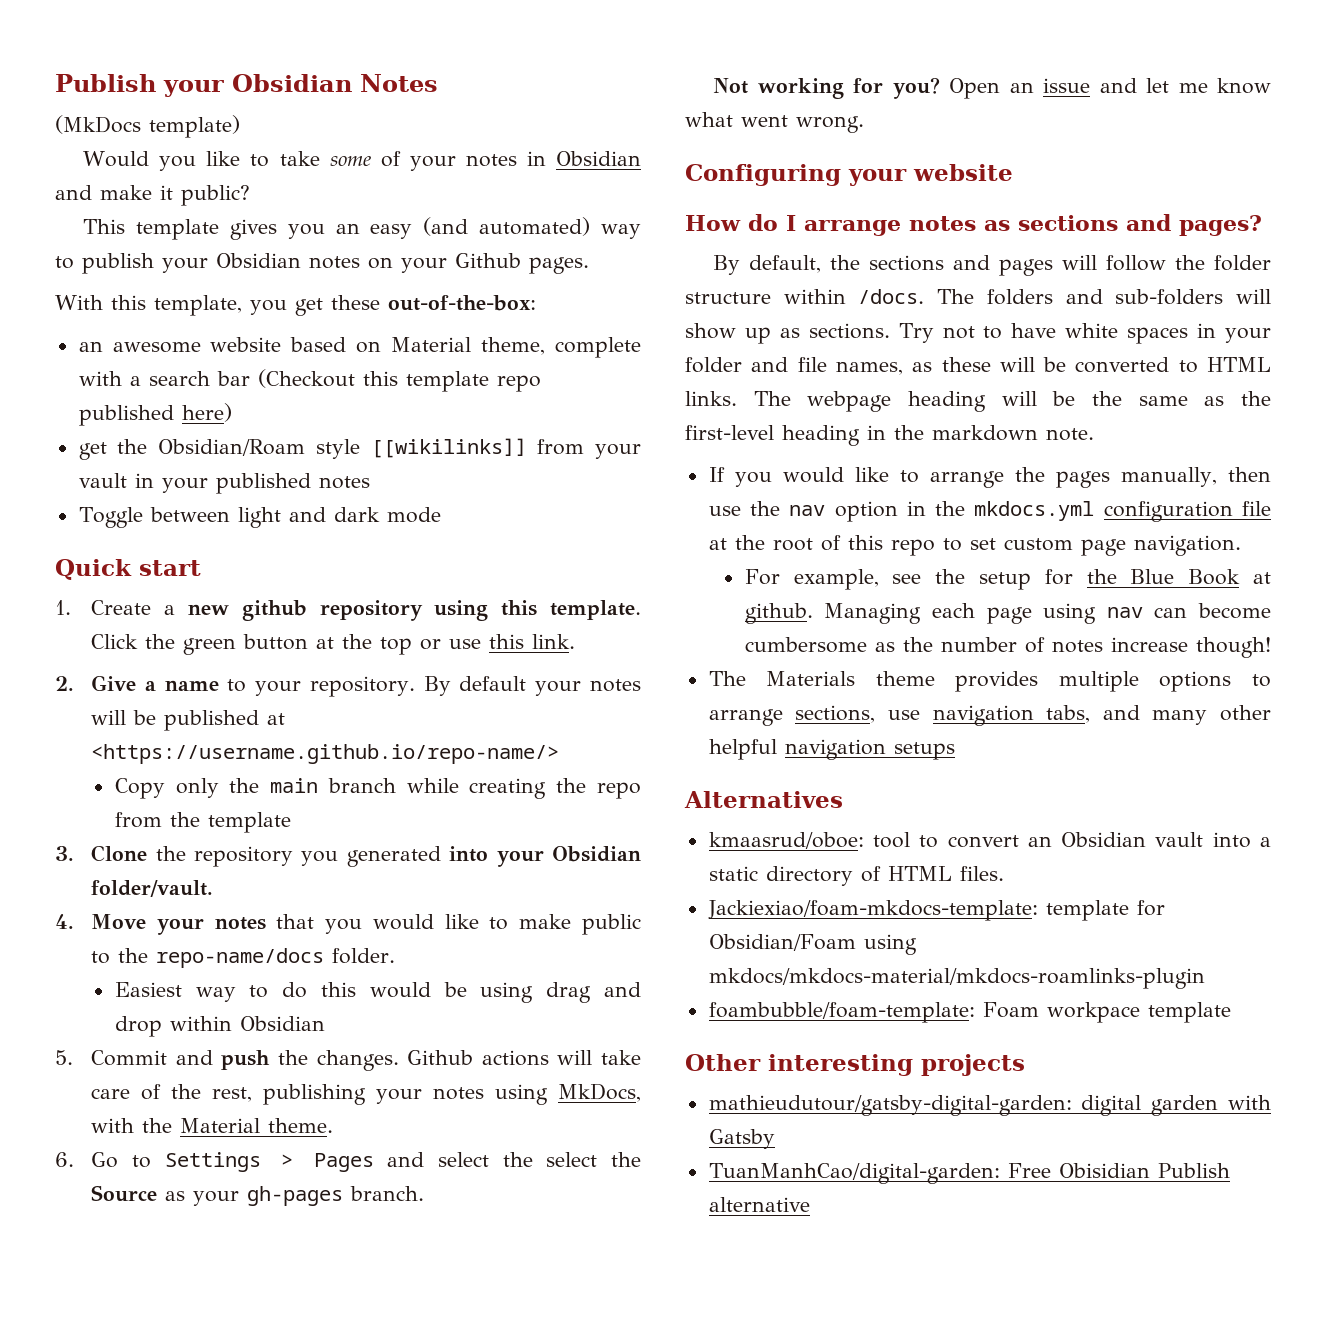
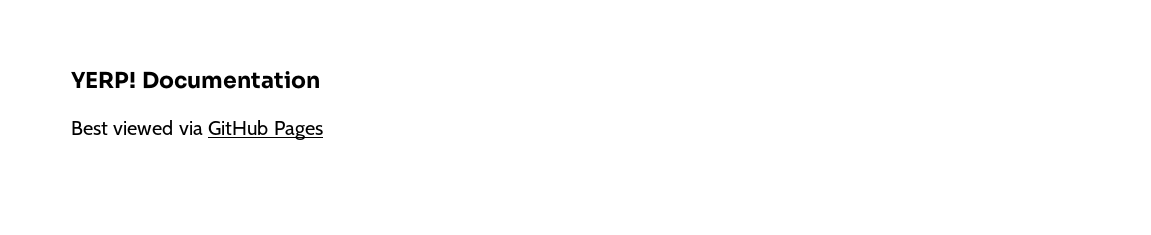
[55,74,438,97] [55,115,240,138] [83,151,642,171] [55,185,250,206] [83,217,641,240] [55,253,589,274] [55,295,536,316] [78,337,641,358] [78,369,541,392] [78,403,232,426] [78,438,642,460] [78,473,370,494] [78,507,441,528] [55,559,201,580] [55,600,641,621] [91,634,576,655] [55,675,641,697] [91,710,286,731] [91,744,560,764] [114,778,642,799] [114,812,291,833] [55,845,642,867] [91,880,214,897] [55,914,641,935] [91,948,396,968] [114,982,641,1003] [114,1016,325,1037] [55,1050,641,1071] [91,1083,641,1105] [91,1118,334,1133] [55,1152,641,1172] [91,1185,425,1206] [713,77,1271,99] [685,112,864,133] [685,164,1013,186] [685,214,1262,236] [713,255,1271,276] [685,289,1271,305] [685,323,1271,344] [685,357,1271,375] [685,391,1271,412] [685,425,1094,446] [708,467,1271,488] [708,501,1271,522] [708,535,1241,556] [744,569,1271,590] [744,603,1271,624] [744,637,1271,658] [708,671,1271,692] [708,705,1271,726] [708,739,955,760] [684,791,843,808] [708,832,1271,849] [708,866,1004,886] [707,900,1165,921] [708,934,917,955] [708,968,1205,989] [708,1002,1231,1023] [685,1054,1025,1076] [708,1095,1271,1116] [708,1129,775,1149] [708,1163,1230,1184] [708,1197,810,1212] Publish your Obsidian Notes // (MkDocs template) // Would you like to take some of your notes in Obsidian and make it public? // This template gives you an easy (and automated) way to publish your Obsidian notes on your Github pages. // With this template, you get these out-of-the-box: // an awesome website based on Material theme, complete with a search bar (Checkout this template repo published here) // get the Obsidian/Roam style [[wikilinks]] from your vault in your published notes // Toggle between light and dark mode // Quick start // 1. Create a new github repository using this template. Click the green button at the top or use this link. // 2. Give a name to your repository. By default your notes will be published at <https://username.github.io/repo-name/> // Copy only the main branch while creating the repo from the template // 3. Clone the repository you generated into your Obsidian folder/vault. // 4. Move your notes that you would like to make public to the repo-name/docs folder. // Easiest way to do this would be using drag and drop within Obsidian // 5. Commit and push the changes. Github actions will take care of the rest, publishing your notes using MkDocs, with the Material theme. // 6. Go to Settings > Pages and select the select the Source as your gh-pages branch. // Not working for you? Open an issue and let me know what went wrong. // Configuring your website // How do I arrange notes as sections and pages? // By default, the sections and pages will follow the folder structure within /docs. The folders and sub-folders will show up as sections. Try not to have white spaces in your folder and file names, as these will be converted to HTML links. The webpage heading will be the same as the first-level heading in the markdown note. // If you would like to arrange the pages manually, then use the nav option in the mkdocs.yml configuration file at the root of this repo to set custom page navigation. // For example, see the setup for the Blue Book at github. Managing each page using nav can become cumbersome as the number of notes increase though! // The Materials theme provides multiple options to arrange sections, use navigation tabs, and many other helpful navigation setups // Alternatives // kmaasrud/oboe: tool to convert an Obsidian vault into a static directory of HTML files. // Jackiexiao/foam-mkdocs-template: template for Obsidian/Foam using mkdocs/mkdocs-material/mkdocs-roamlinks-plugin // foambubble/foam-template: Foam workpace template // Other interesting projects // mathieudutour/gatsby-digital-garden: digital garden with Gatsby // TuanManhCao/digital-garden: Free Obisidian Publish alternative -> [71,71,320,89] [71,120,323,140] YERP! Documentation // Best viewed via GitHub Pages

